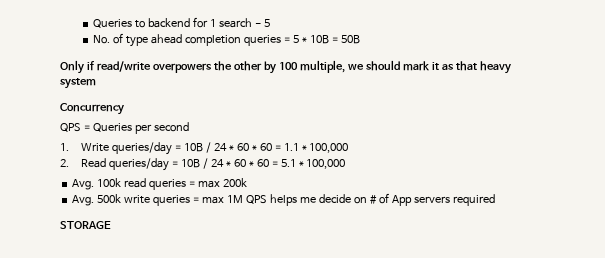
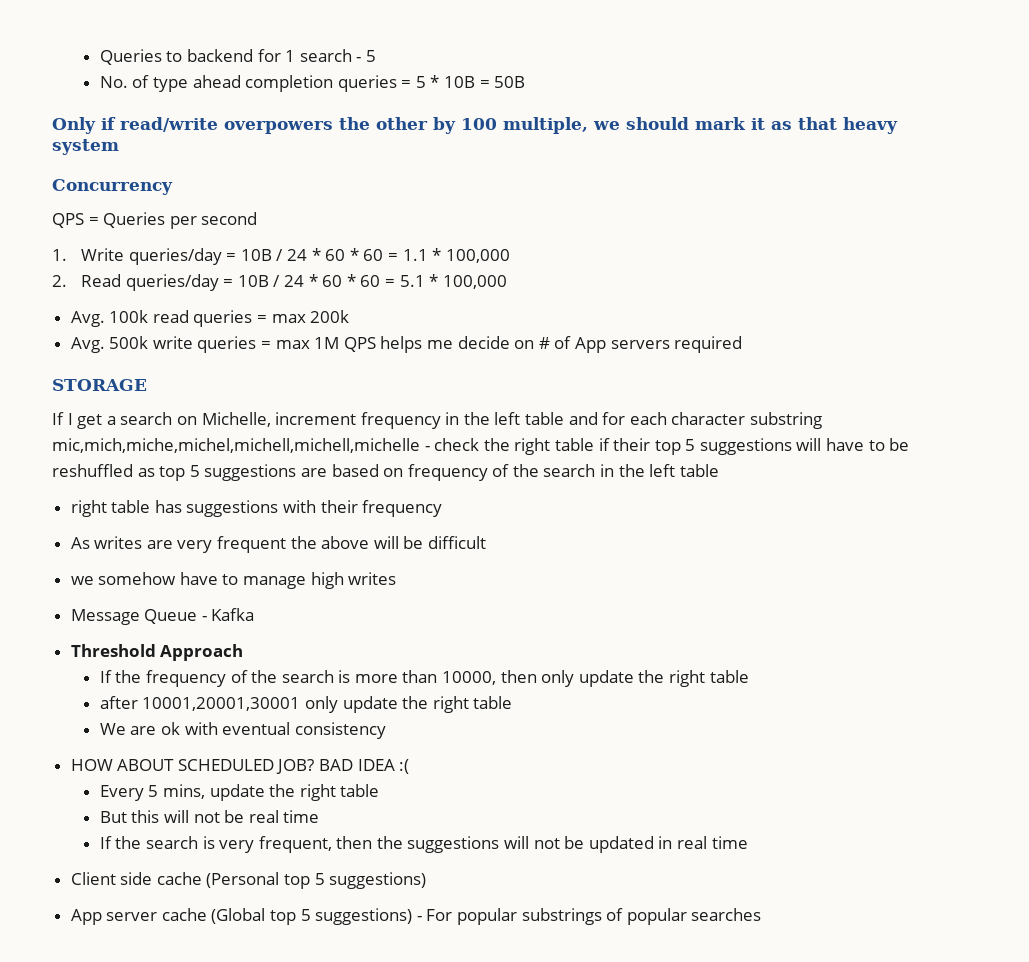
(111, 225) none -> [52,412,823,429] [52,438,910,455] [52,464,719,481] [70,500,443,517] [70,536,487,553] [70,572,397,589] [70,608,255,625] [70,644,244,661] [99,670,749,687] [99,696,513,713] [99,722,386,739] [70,759,410,774] [99,784,380,801] [99,810,320,823] [99,836,748,853] [70,872,427,889] [70,908,762,925] // If I get a search on Michelle, increment frequency in the left table and for each character substring mic,mich,miche,michel,michell,michell,michelle - check the right table if their top 5 suggestions will have to be reshuffled as top 5 suggestions are based on frequency of the search in the left table // right table has suggestions with their frequency // As writes are very frequent the above will be difficult // we somehow have to manage high writes // Message Queue - Kafka // Threshold Approach // If the frequency of the search is more than 10000, then only update the right table // after 10001,20001,30001 only update the right table // We are ok with eventual consistency // HOW ABOUT SCHEDULED JOB? BAD IDEA :( // Every 5 mins, update the right table // But this will not be real time // If the search is very frequent, then the suggestions will not be updated in real time // Client side cache (Personal top 5 suggestions) // App server cache (Global top 5 suggestions) - For popular substrings of popular searches

